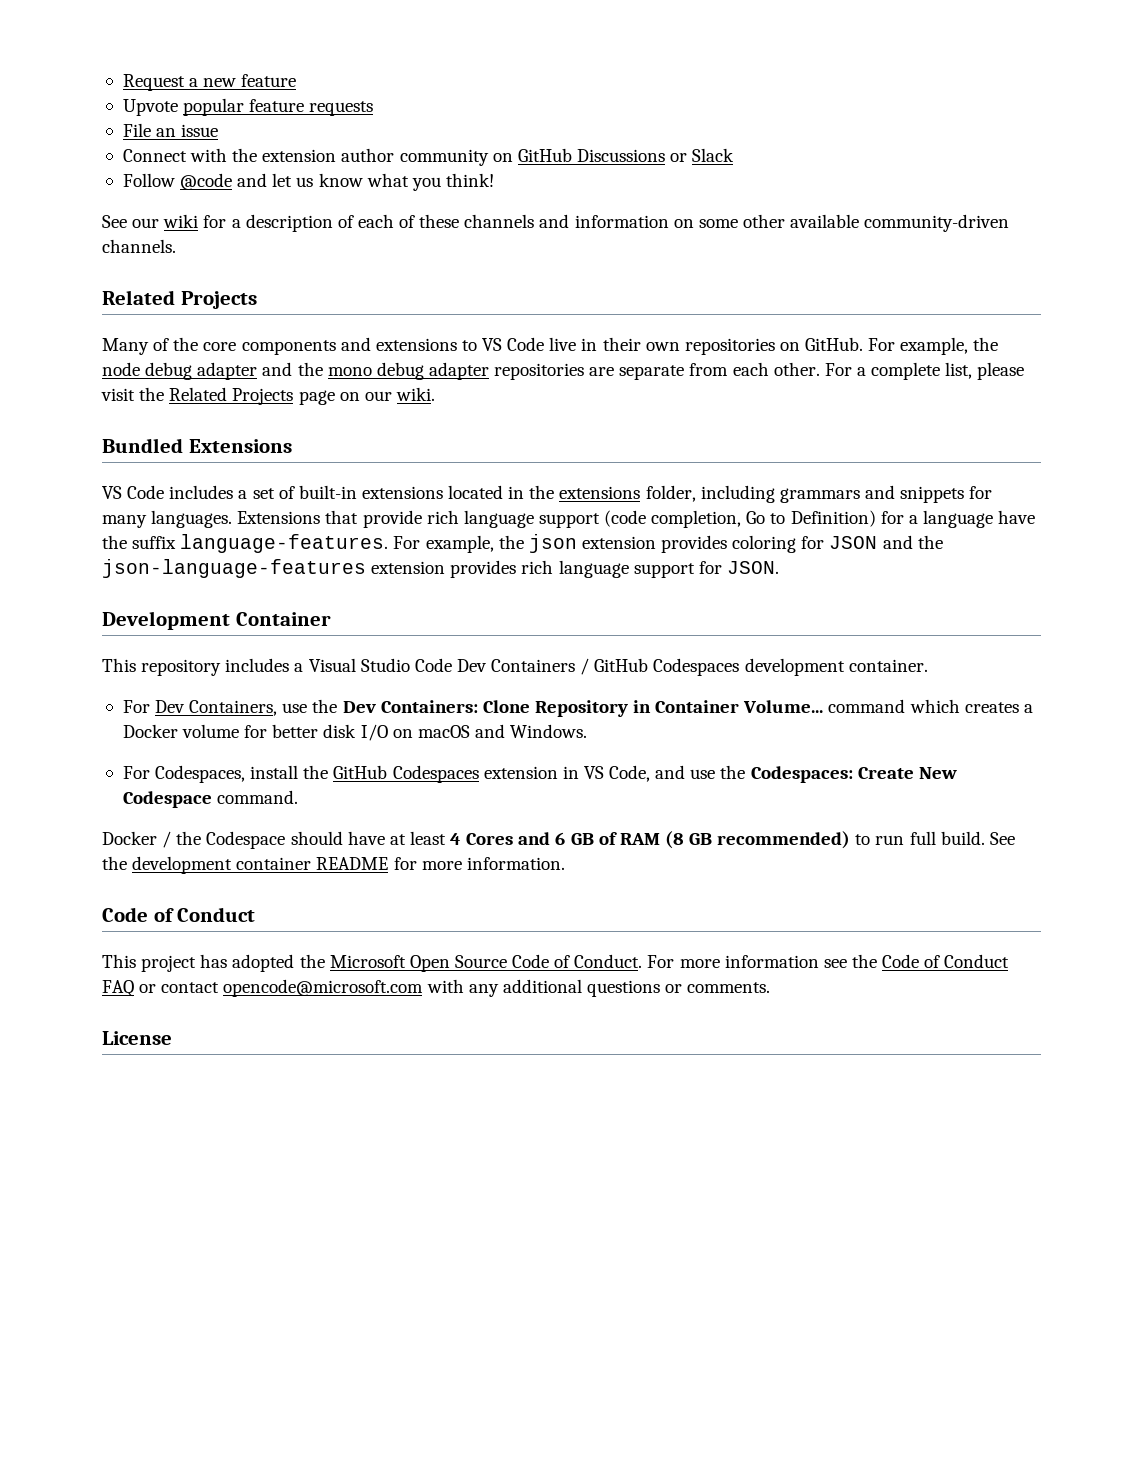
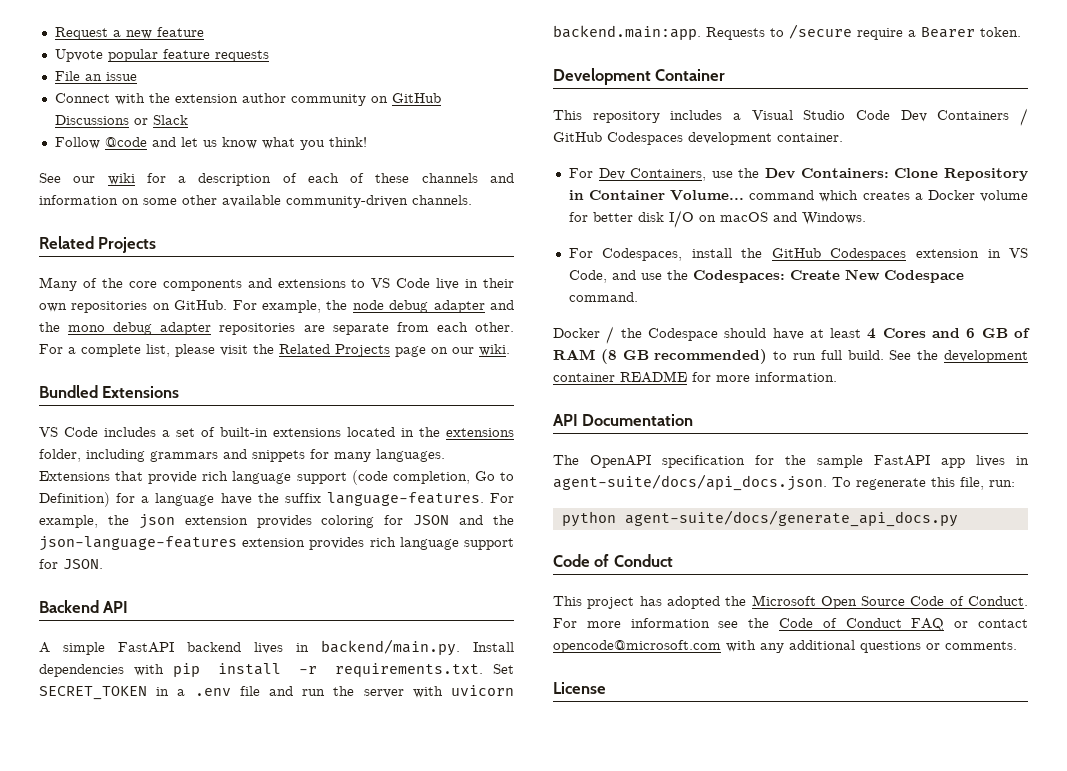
(779, 567) none -> [39,600,129,613] [39,639,514,656] [39,663,514,677] [39,685,514,700] [553,24,1021,40] // Backend API // A simple FastAPI backend lives in backend/main.py. Install dependencies with pip install -r requirements.txt. Set SECRET_TOKEN in a .env file and run the server with uvicorn backend.main:app. Requests to /secure require a Bearer token.
(565, 863) none -> [553,414,694,426] [553,455,1029,468] [553,474,1015,491] [561,510,958,527] // API Documentation // The OpenAPI specification for the sample FastAPI app lives in agent-suite/docs/api_docs.json. To regenerate this file, run: // python agent-suite/docs/generate_api_docs.py

